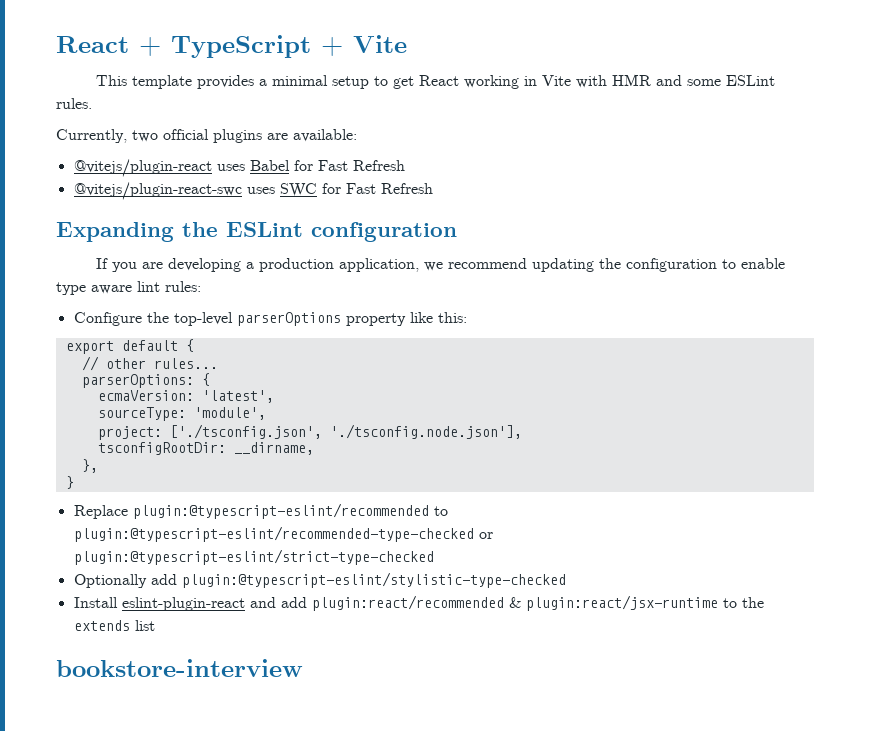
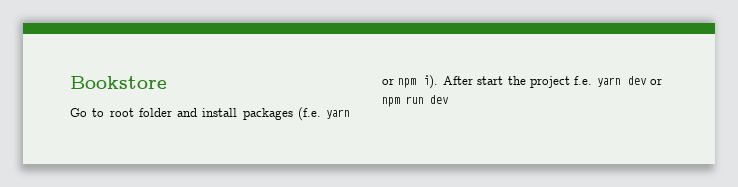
[56,35,407,58] [96,74,776,89] [56,98,92,109] [56,129,357,143] [73,159,405,177] [73,182,433,200] [56,222,457,242] [96,258,786,272] [56,281,201,295] [73,312,467,326] [65,339,194,354] [81,356,218,371] [81,373,210,388] [97,390,274,403] [97,407,266,421] [97,424,522,440] [97,442,314,455] [81,459,98,473] [65,476,74,489] [73,503,448,519] [73,526,493,542] [73,549,434,565] [73,572,566,588] [73,595,764,611] [73,620,155,631] [56,659,303,677] React + TypeScript + Vite // This template provides a minimal setup to get React working in Vite with HMR and some ESLint rules. // Currently, two official plugins are available: // @vitejs/plugin-react uses Babel for Fast Refresh // @vitejs/plugin-react-swc uses SWC for Fast Refresh // Expanding the ESLint configuration // If you are developing a production application, we recommend updating the configuration to enable type aware lint rules: // Configure the top-level parserOptions property like this: // export default { // // other rules... // parserOptions: { // ecmaVersion: 'latest', // sourceType: 'module', // project: ['./tsconfig.json', './tsconfig.node.json'], // tsconfigRootDir: __dirname, // }, // } // Replace plugin:@typescript-eslint/recommended to plugin:@typescript-eslint/recommended-type-checked or plugin:@typescript-eslint/strict-type-checked // Optionally add plugin:@typescript-eslint/stylistic-type-checked // Install eslint-plugin-react and add plugin:react/recommended & plugin:react/jsx-runtime to the extends list // bookstore-interview -> [70,76,167,89] [70,107,350,121] [382,75,662,89] [382,95,448,107] Bookstore // Go to root folder and install packages (f.e. yarn or npm i). After start the project f.e. yarn dev or npm run dev

